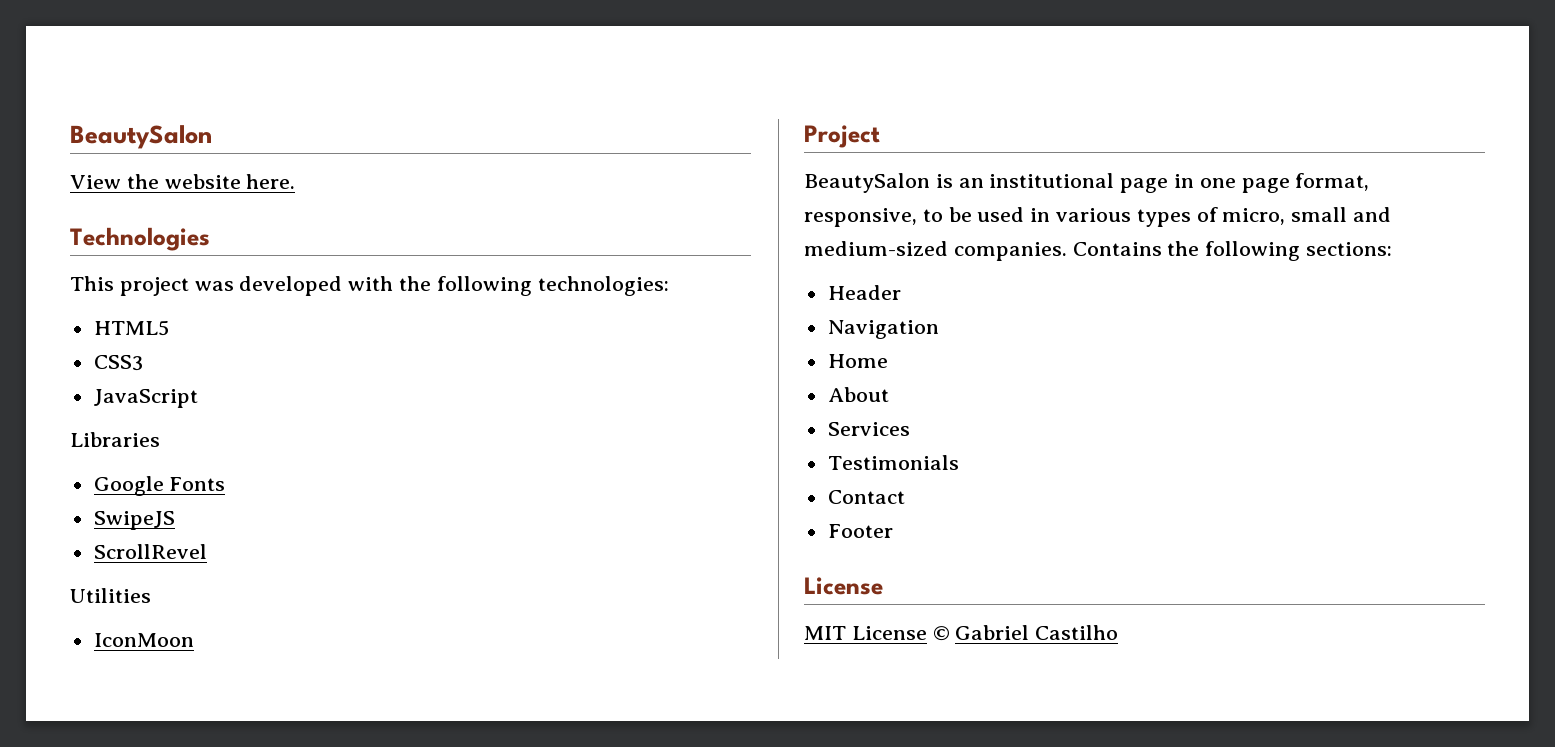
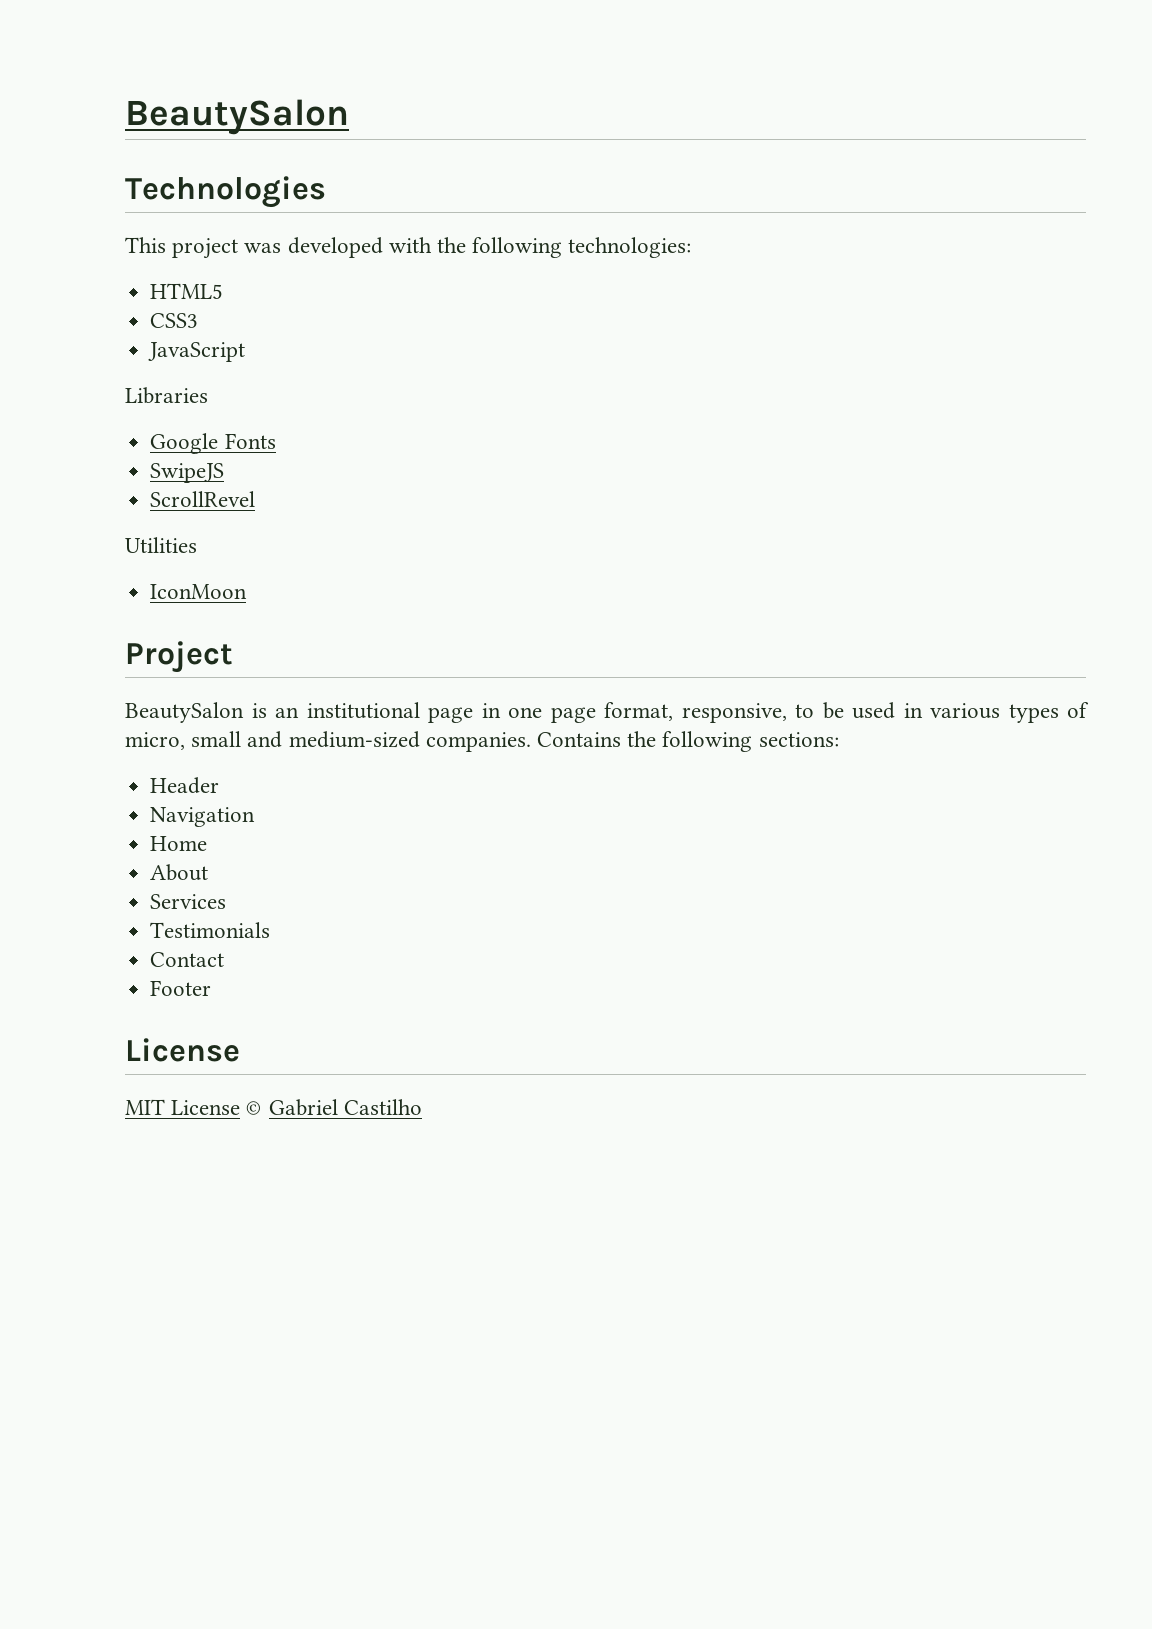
[70,125,212,149] [70,174,296,189] BeautySalon // View the website here. -> [125,99,349,135] BeautySalon

